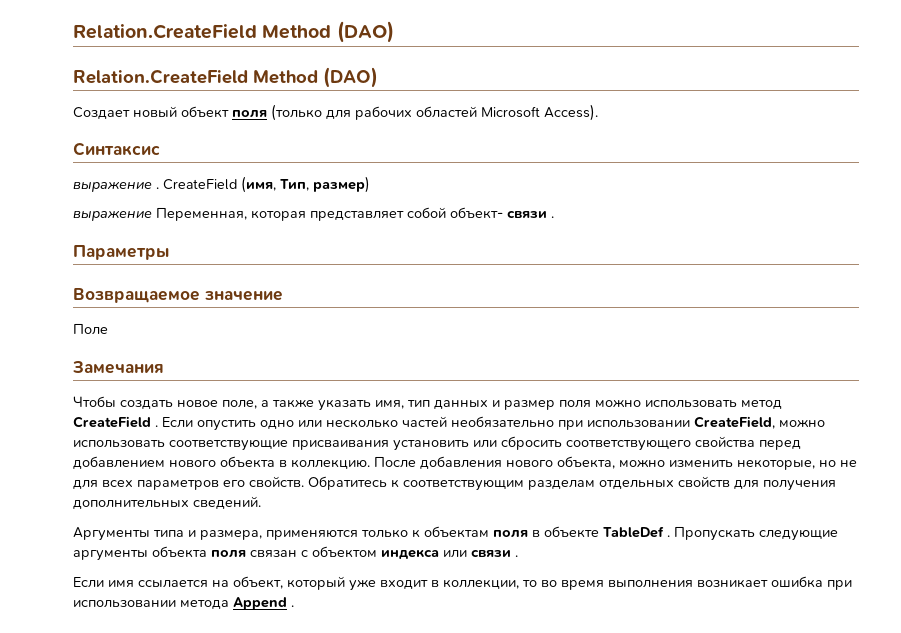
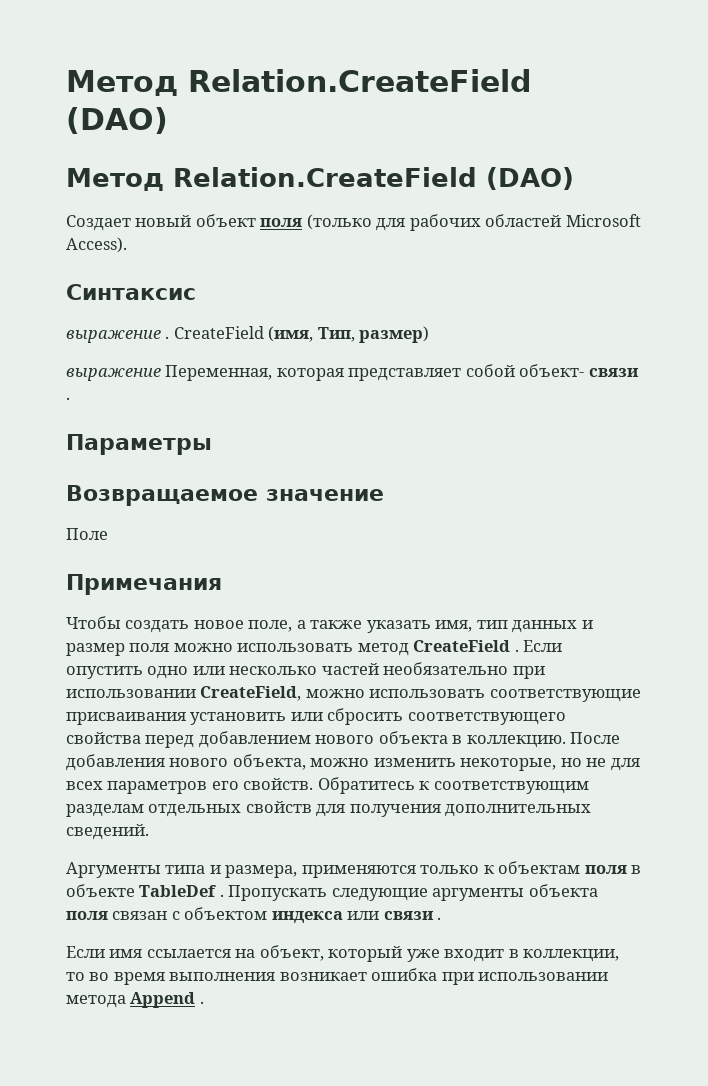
[73,21,394,43] [73,69,318,84] Relation.CreateField Method (DAO) // Relation.CreateField Method -> [66,69,531,96] [66,107,168,134] [66,167,477,191] Метод Relation.CreateField (DAO) // Метод Relation.CreateField
[72,360,164,374] Замечания -> [66,574,222,595] Примечания

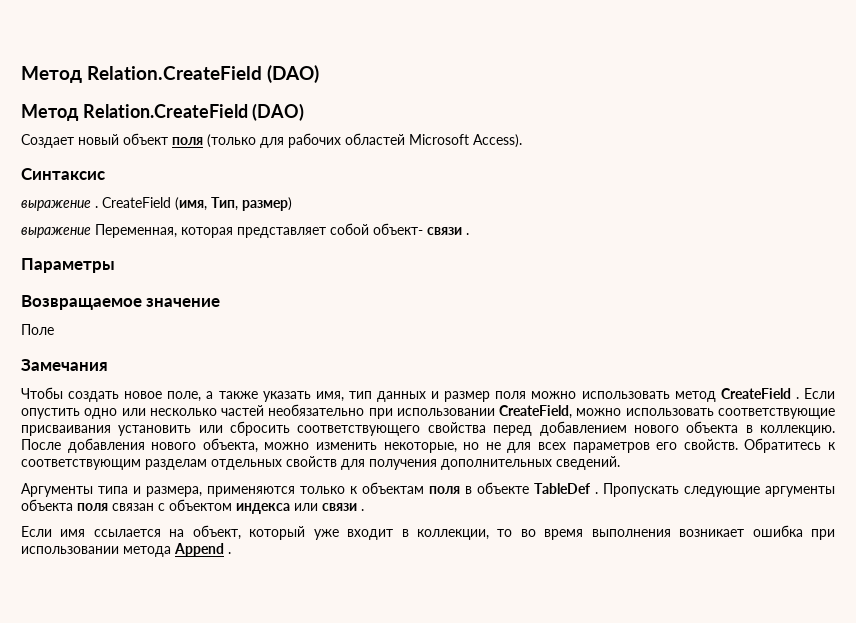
[66,574,222,595] Примечания -> [21,359,108,371] Замечания

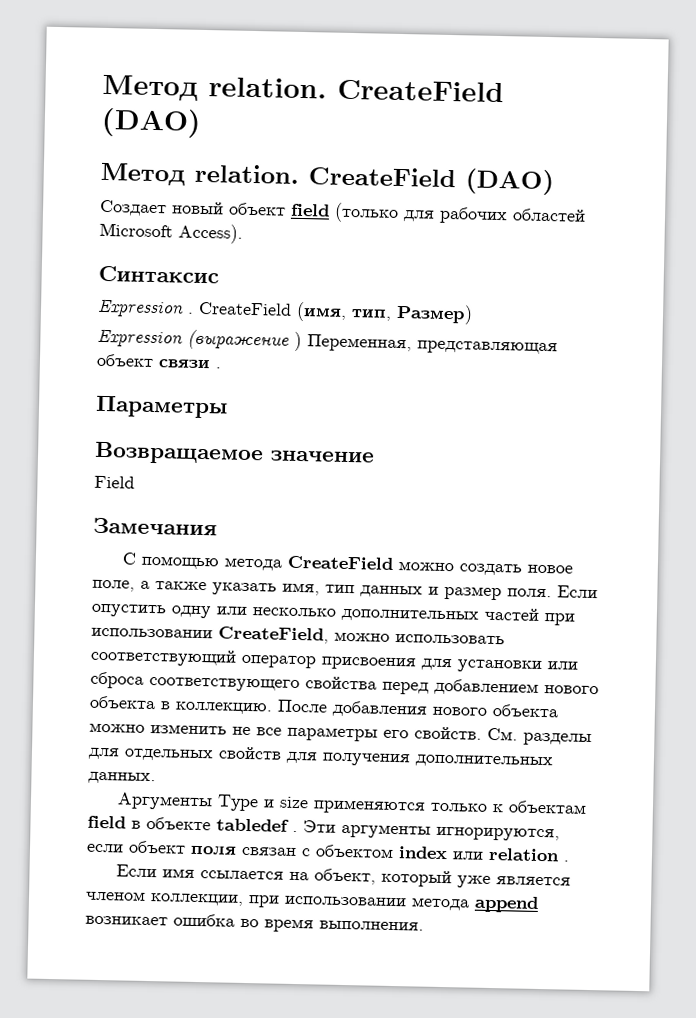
[21,66,263,83] Метод Relation.CreateField -> [102,74,504,103] Метод relation. CreateField
[82,104,248,118] Relation.CreateField -> [194,163,456,188] relation. CreateField
[172,137,203,145] поля -> [290,203,330,217] field
[21,200,91,211] выражение -> [97,298,184,318] Expression
[211,197,292,211] [21,223,423,238] Тип, размер) // выражение Переменная, которая представляет собой объект- -> [351,303,473,325] [97,328,558,356] [96,353,154,367] тип, Размер) // Expression (выражение ) Переменная, представляющая объект
[21,324,54,335] Поле -> [94,475,135,489] Field
[21,387,63,399] Чтобы -> [121,552,454,572] С помощью метода CreateField можно
[495,388,799,402] поля можно использовать метод CreateField . -> [507,588,552,598] поля.
[84,408,118,419] одно -> [171,605,211,619] одну
[221,404,365,416] частей необязательно -> [341,607,539,623] дополнительных частей
[717,408,835,419] [21,421,291,436] соответствующие присваивания установить или сбросить -> [90,647,578,673] [90,671,144,689] соответствующий оператор присвоения для установки или сброса
[202,438,258,453] объекта, -> [492,704,559,718] объекта
[383,438,837,453] [21,459,207,470] некоторые, но не для всех параметров его свойств. Обратитесь к соответствующим разделам -> [232,726,592,747] [88,747,120,760] не все параметры его свойств. См. разделы для
[556,456,620,470] сведений. -> [88,771,156,785] данных.
[98,486,202,497] типа и размера, -> [216,794,309,812] Type и size
[429,486,460,494] поля -> [87,815,126,829] field
[534,483,835,497] [21,499,73,511] TableDef . Пропускать следующие аргументы объекта -> [216,818,560,842] [86,840,186,854] tabledef . Эти аргументы игнорируются, если объект
[236,503,357,514] индекса или связи -> [398,846,560,862] index или relation
[347,525,835,540] [21,543,231,557] входит в коллекции, то во время выполнения возникает ошибка при использовании метода Append . -> [495,876,571,886] [85,890,539,913] [85,913,424,933] является членом коллекции, при использовании метода append возникает ошибка во время выполнения.

